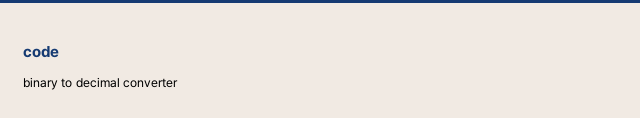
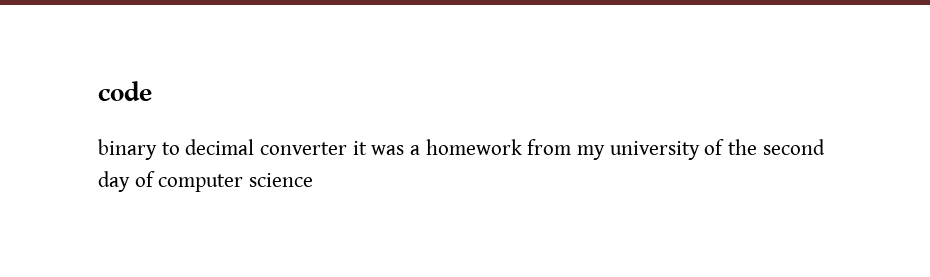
(179, 83) none -> [352,139,825,160] [98,171,314,192] it was a homework from my university of the second day of computer science

